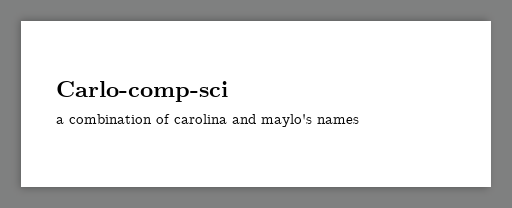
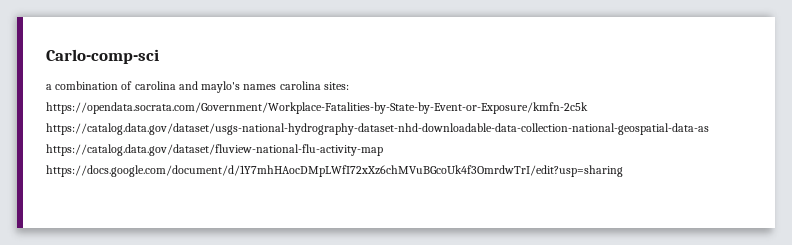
(359, 120) none -> [279,81,349,90] [46,102,588,114] [46,123,709,135] [46,144,383,156] [46,165,623,177] carolina sites: https://opendata.socrata.com/Government/Workplace-Fatalities-by-State-by-Event-or-Exposure/kmfn-2c5k https://catalog.data.gov/dataset/usgs-national-hydrography-dataset-nhd-downloadable-data-collection-national-geospatial-data-as https://catalog.data.gov/dataset/fluview-national-flu-activity-map https://docs.google.com/document/d/1Y7mhHAocDMpLWfI72xXz6chMVuBGcoUk4f3OmrdwTrI/edit?usp=sharing

